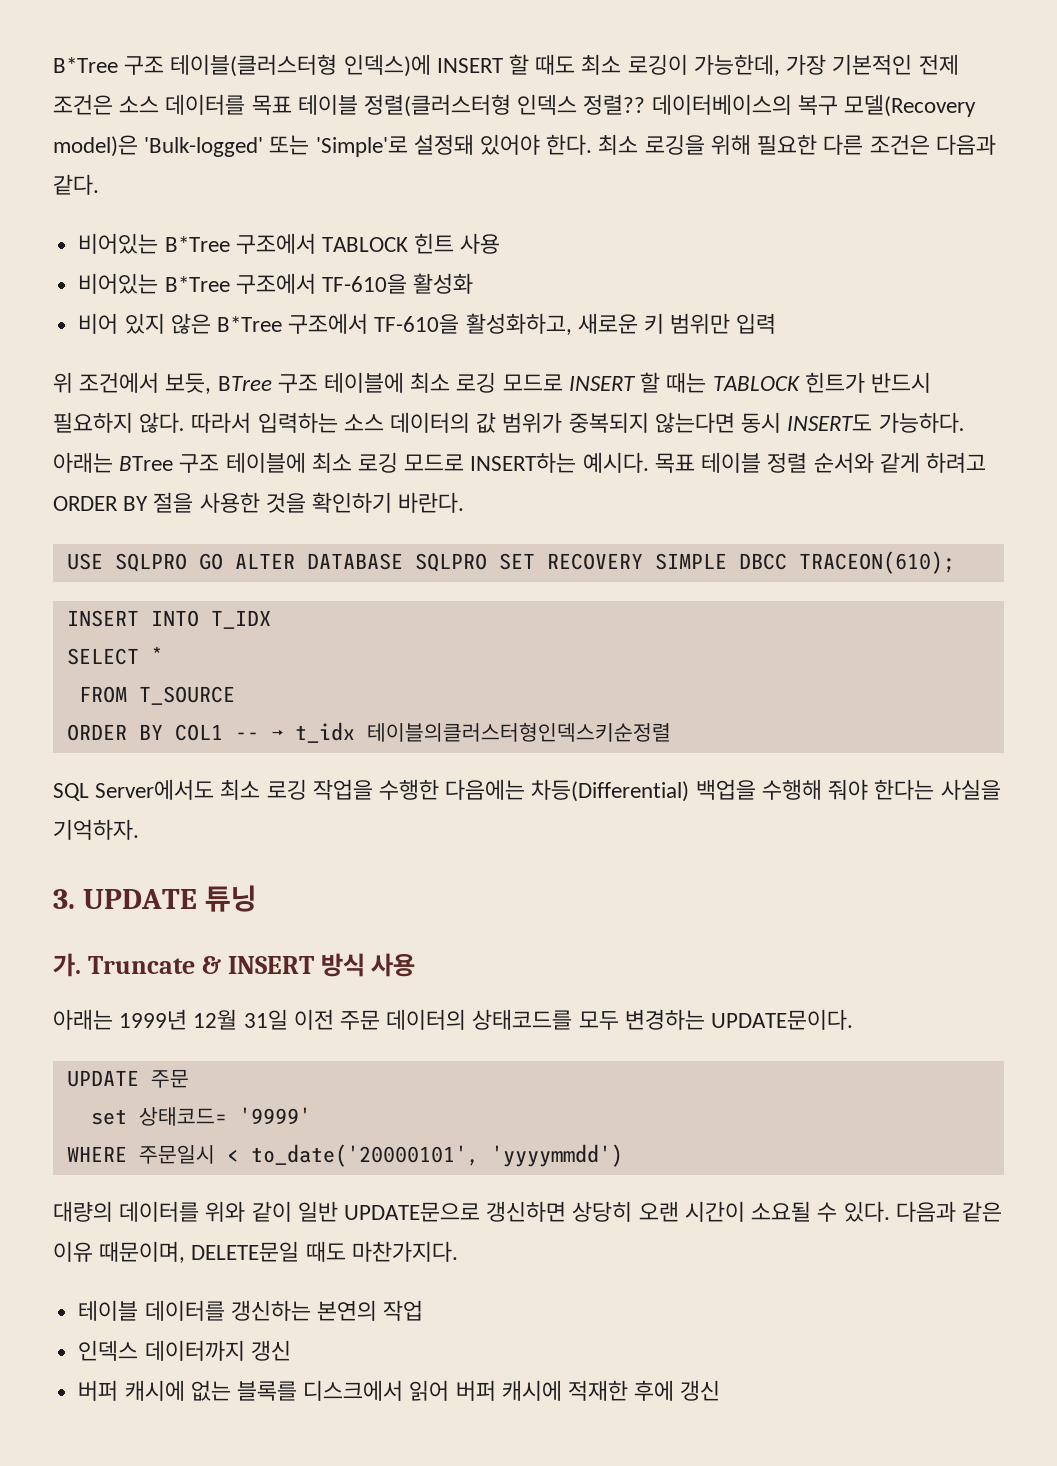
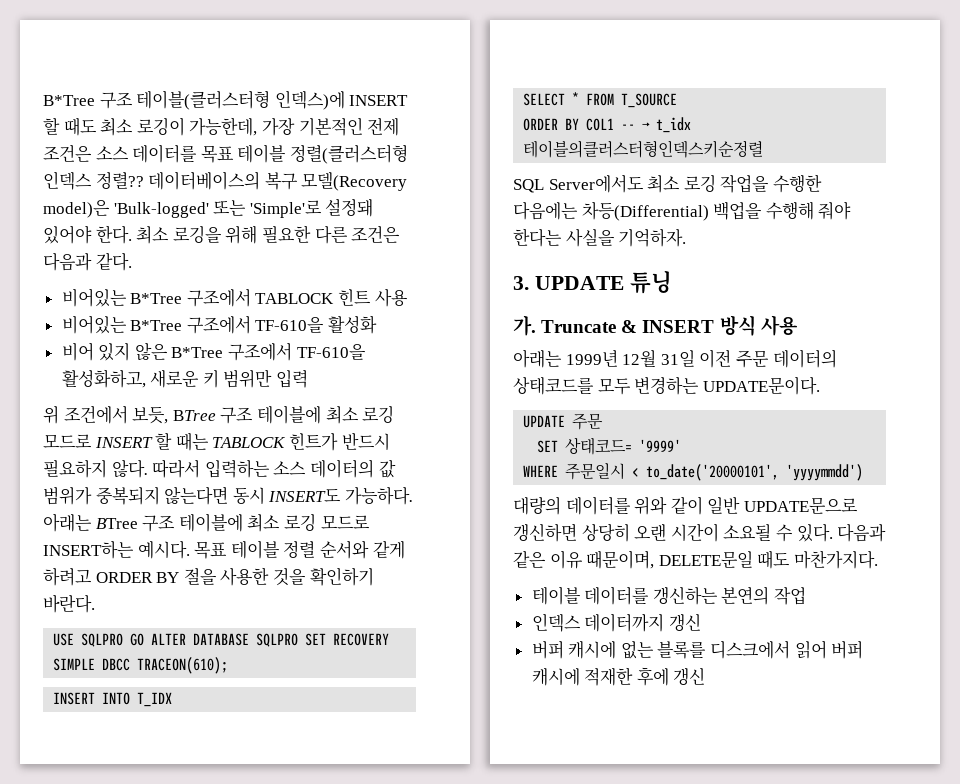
(163, 655) // -> (580, 98) none
[90,1109,127,1125] set -> [537,440,559,453] SET

